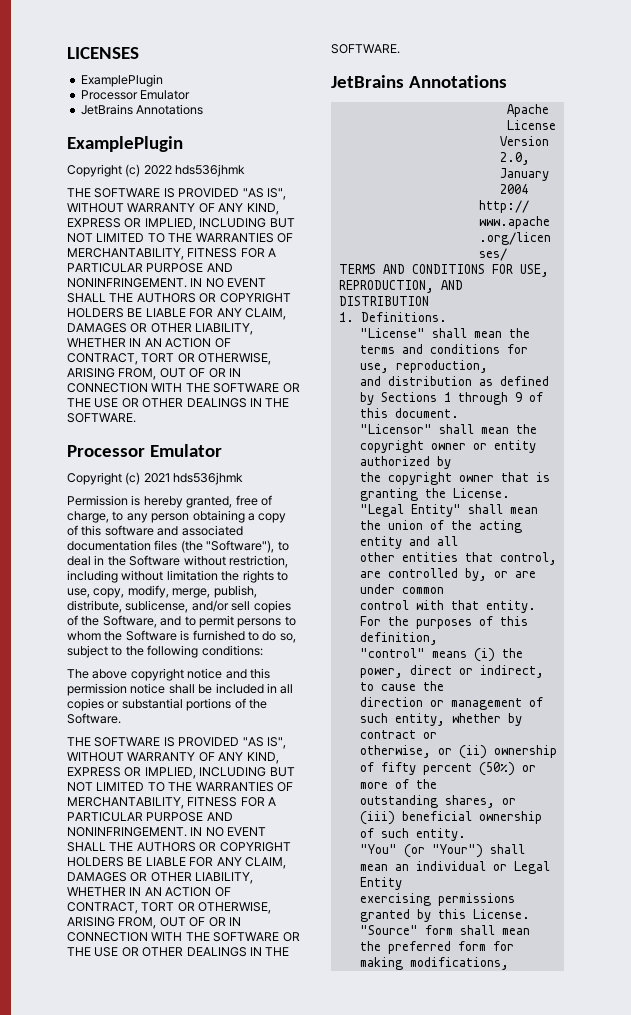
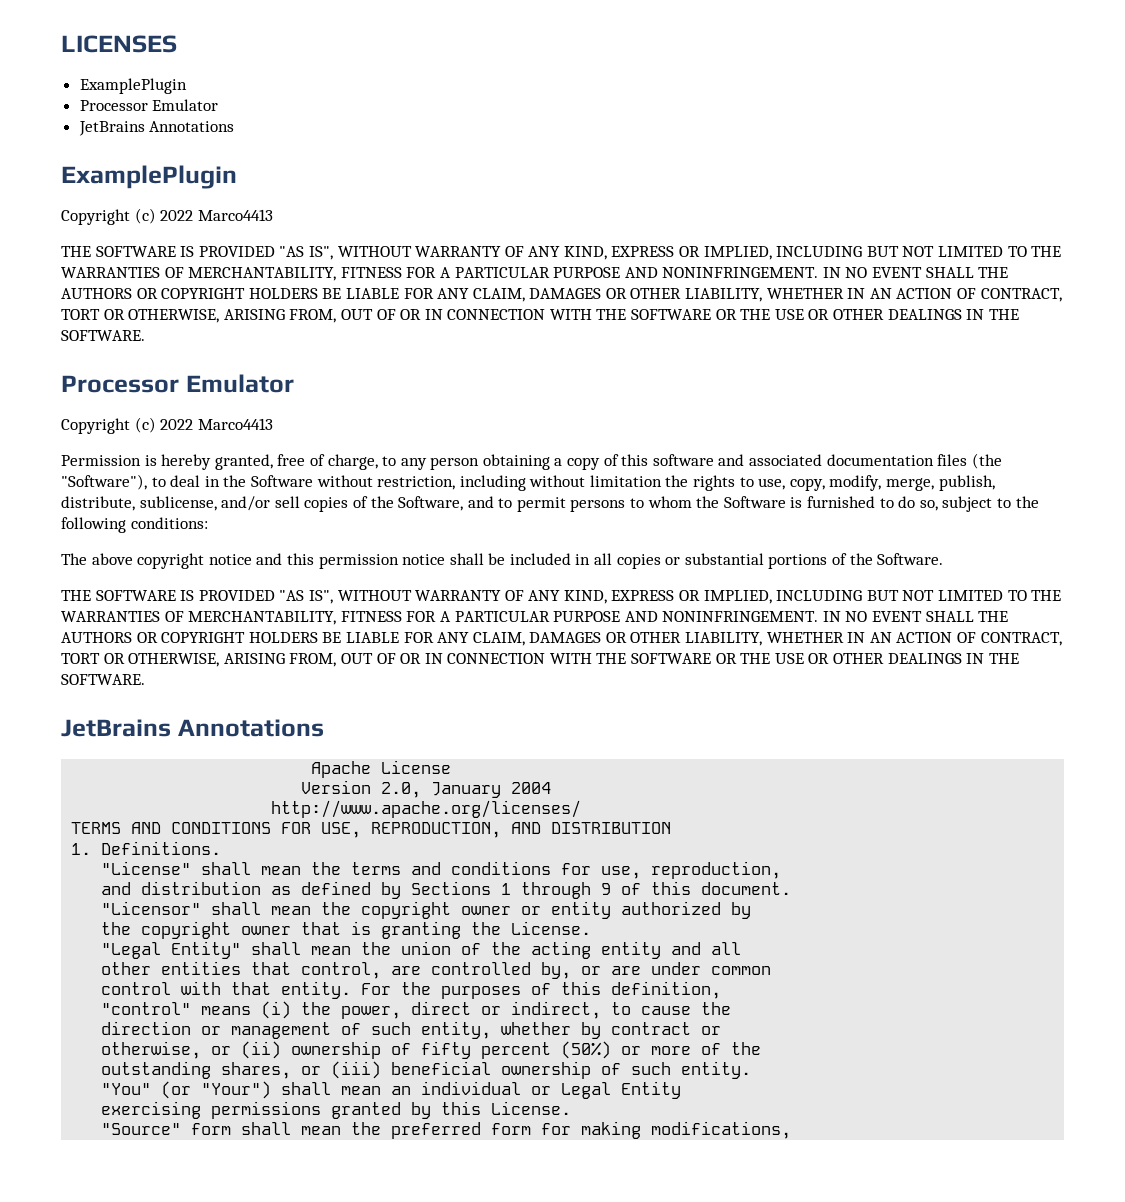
[175,164,246,177] hds536jhmk -> [197,209,273,221] Marco4413
[143,472,244,485] 2021 hds536jhmk -> [160,418,273,430] 2022 Marco4413

